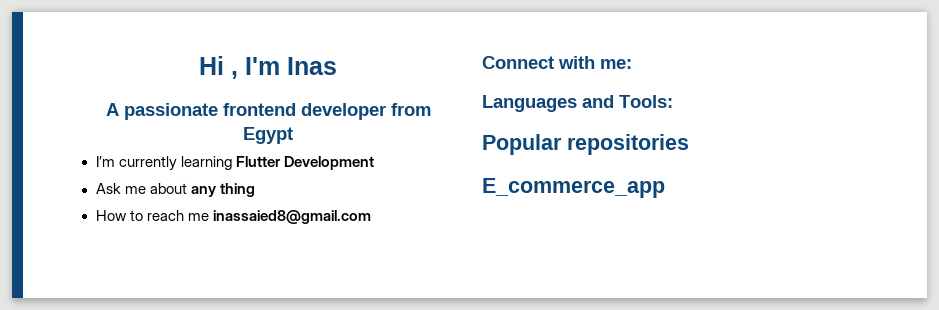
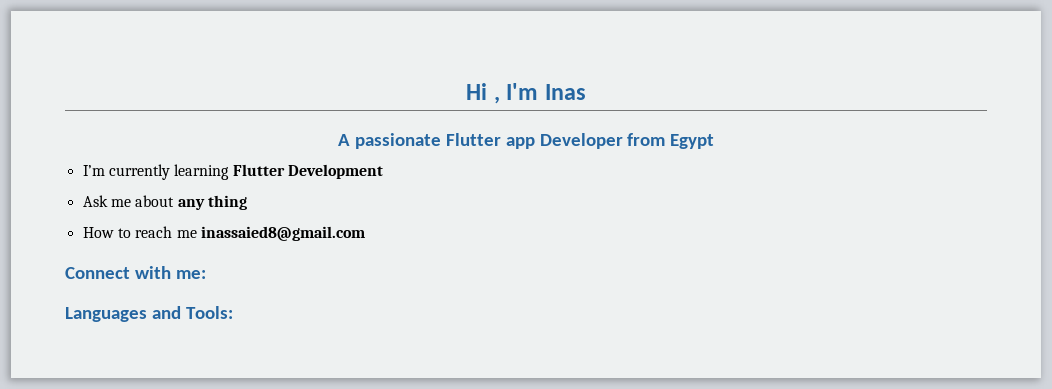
[222,103,386,120] frontend developer -> [445,133,623,149] Flutter app Developer
[482,134,689,155] [482,178,665,198] // Popular repositories // E_commerce_app -> (233, 312) none

